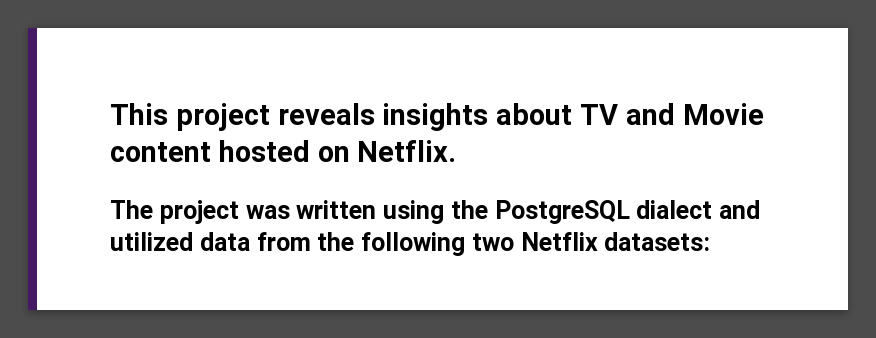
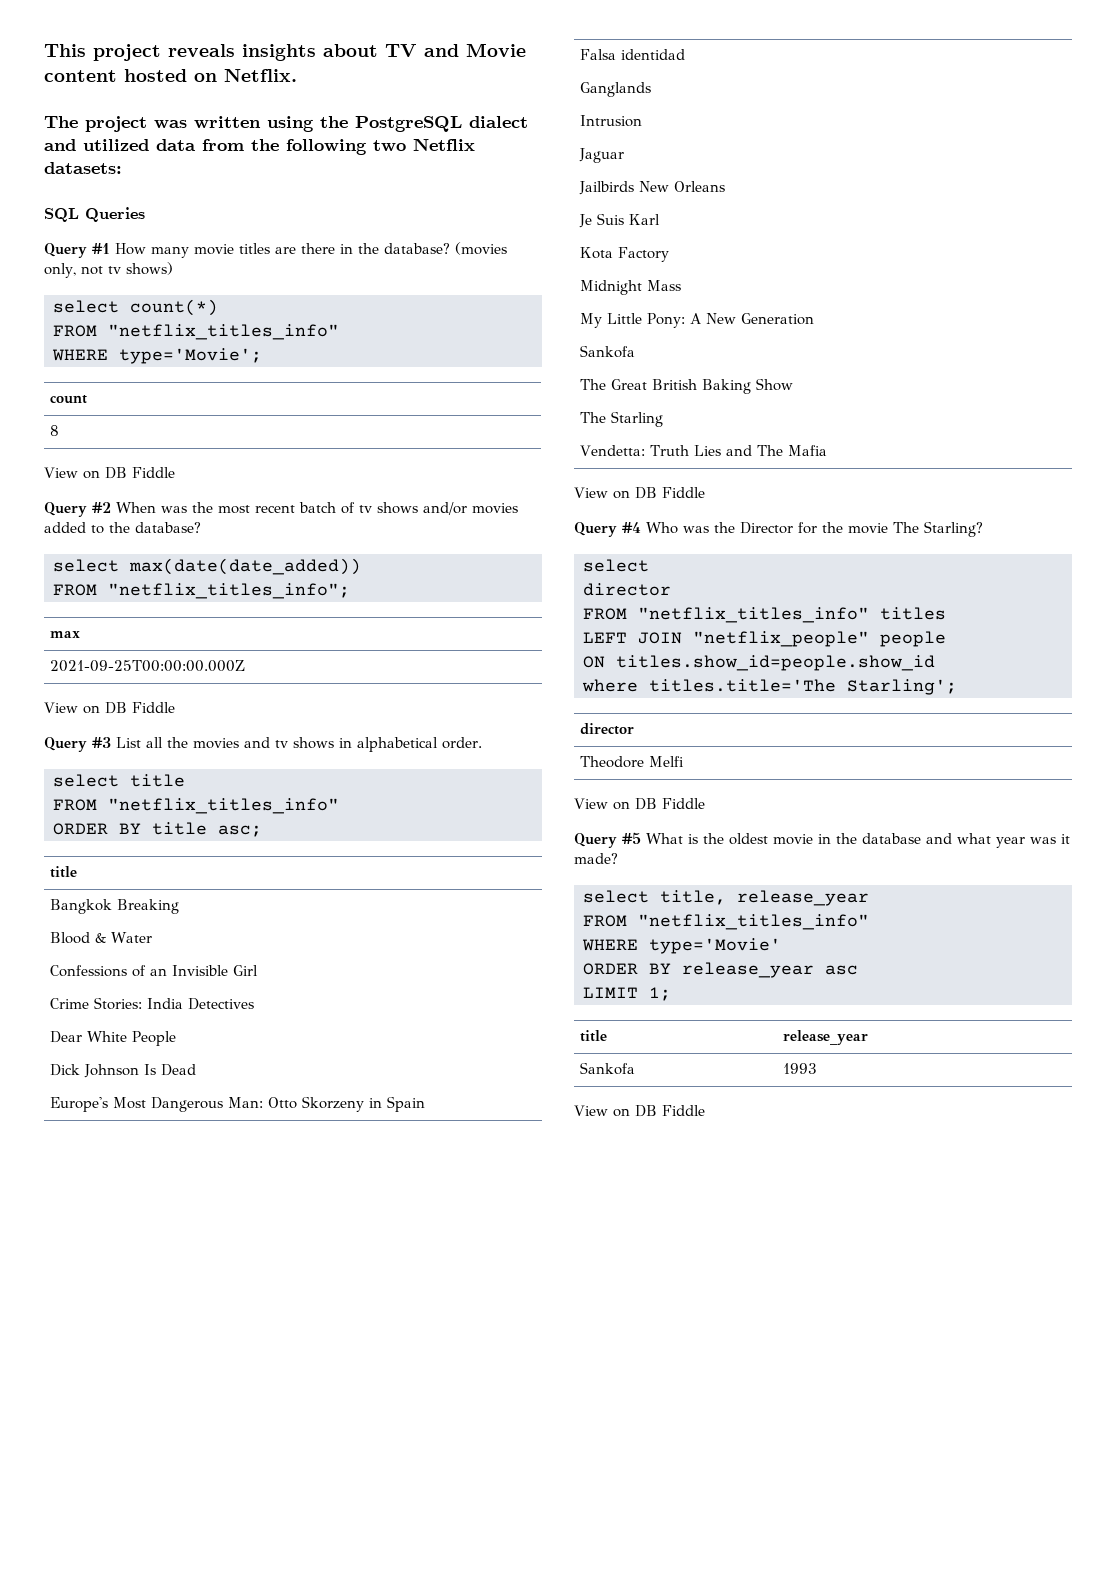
(711, 241) none -> [44,207,145,222] [44,242,507,258] [44,262,173,278] [53,299,218,316] [53,324,339,340] [52,348,262,364] [50,395,88,404] [50,425,60,436] [44,467,175,479] [44,502,518,517] [44,522,201,534] [53,558,361,575] [53,583,350,599] [50,631,81,638] [50,660,246,672] [44,702,175,714] [44,737,482,752] [53,774,185,787] [53,798,339,814] [53,822,262,837] [50,866,78,878] [50,899,180,914] [50,932,153,944] [50,965,259,977] [50,997,255,1010] [50,1031,177,1046] [50,1064,197,1078] [50,1096,426,1112] [580,49,686,60] [580,82,652,97] [580,115,643,127] [579,148,625,163] [579,181,726,195] [579,213,661,228] [580,247,670,262] [580,280,682,295] [580,313,815,328] [580,345,636,358] [580,378,794,394] [580,411,664,427] [580,445,828,456] [574,487,705,499] [574,521,983,537] [583,559,649,572] [583,583,671,596] [583,607,946,623] [583,631,946,647] [583,655,935,671] [582,679,957,695] [580,723,635,735] [580,756,685,768] [574,798,705,810] [574,832,1070,848] [574,853,618,864] [583,890,869,906] [583,914,869,930] [582,938,781,954] [583,962,858,978] [583,987,671,1001] [580,1030,608,1042] [783,1030,869,1045] [580,1062,636,1075] [783,1063,818,1074] [574,1105,705,1117] // SQL Queries // Query #1 How many movie titles are there in the database? (movies only, not tv shows) // select count(*) // FROM "netflix_titles_info" // WHERE type='Movie'; // count // 8 // View on DB Fiddle // Query #2 When was the most recent batch of tv shows and/or movies added to the database? // select max(date(date_added)) // FROM "netflix_titles_info"; // max // 2021-09-25T00:00:00.000Z // View on DB Fiddle // Query #3 List all the movies and tv shows in alphabetical order. // select title // FROM "netflix_titles_info" // ORDER BY title asc; // title // Bangkok Breaking // Blood & Water // Confessions of an Invisible Girl // Crime Stories: India Detectives // Dear White People // Dick Johnson Is Dead // Europe's Most Dangerous Man: Otto Skorzeny in Spain // Falsa identidad // Ganglands // Intrusion // Jaguar // Jailbirds New Orleans // Je Suis Karl // Kota Factory // Midnight Mass // My Little Pony: A New Generation // Sankofa // The Great British Baking Show // The Starling // Vendetta: Truth Lies and The Mafia // View on DB Fiddle // Query #4 Who was the Director for the movie The Starling? // select // director // FROM "netflix_titles_info" titles // LEFT JOIN "netflix_people" people // ON titles.show_id=people.show_id // where titles.title='The Starling'; // director // Theodore Melfi // View on DB Fiddle // Query #5 What is the oldest movie in the database and what year was it made? // select title, release_year // FROM "netflix_titles_info" // WHERE type='Movie' // ORDER BY release_year asc // LIMIT 1; // title | release_year // Sankofa | 1993 // View on DB Fiddle

